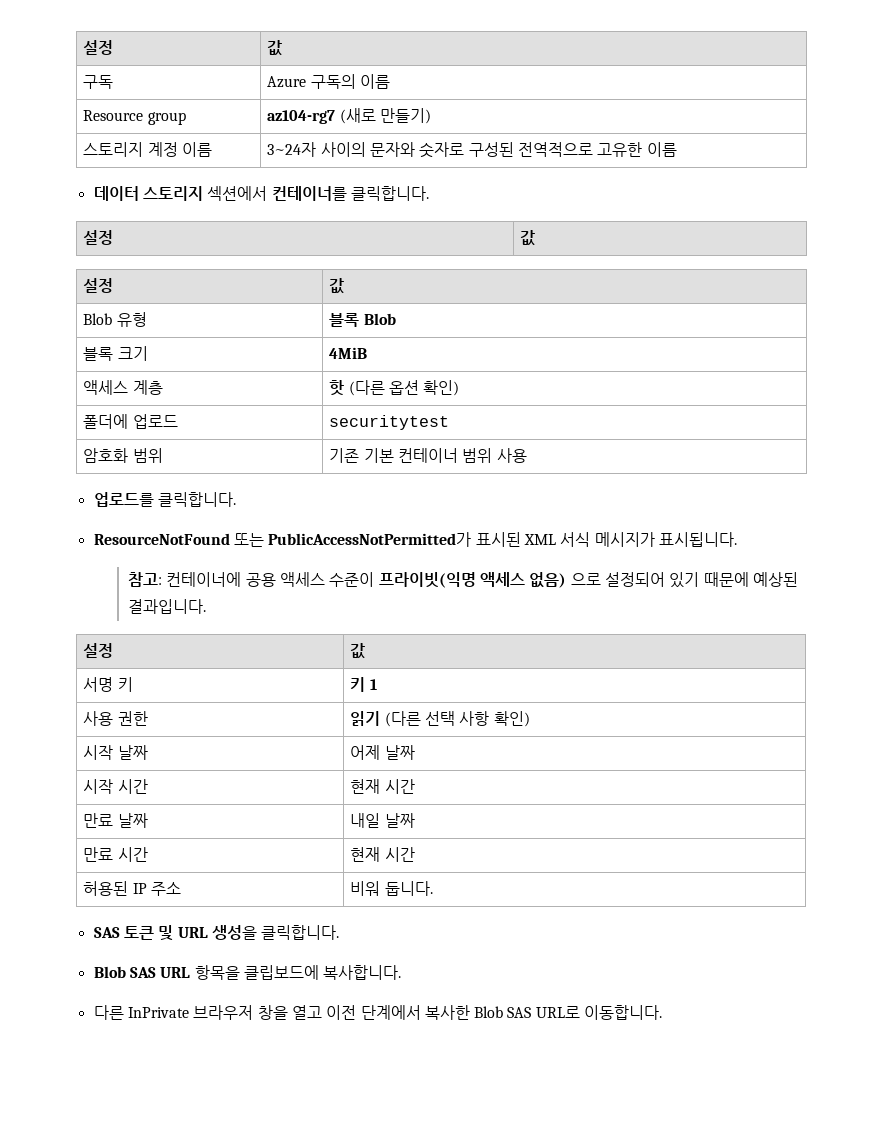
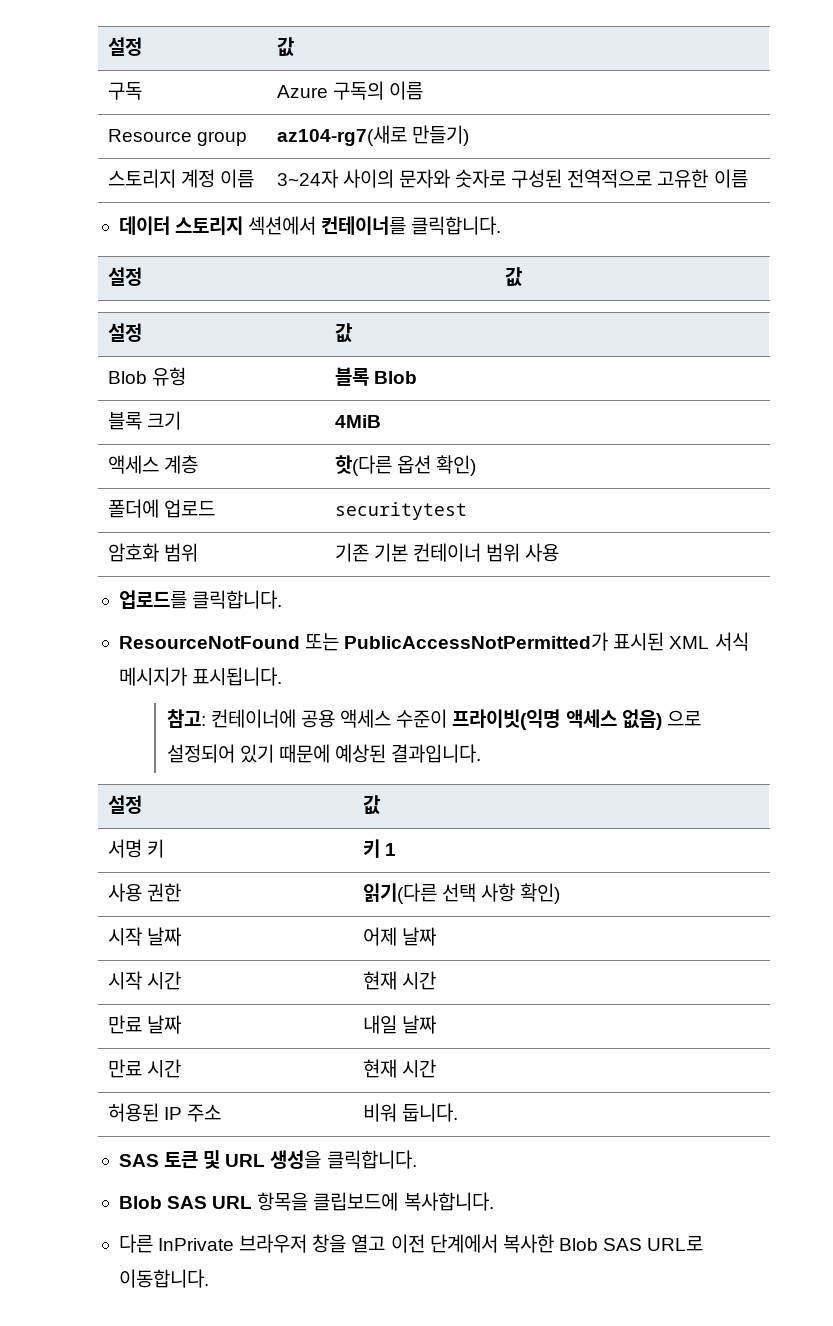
[267,108,376,124] az104-rg7 (새로 -> [276,125,407,146] az104-rg7(새로
[329,380,385,396] 핫 (다른 -> [334,455,392,476] 핫(다른
[350,711,421,727] 읽기 (다른 -> [362,883,437,904] 읽기(다른

